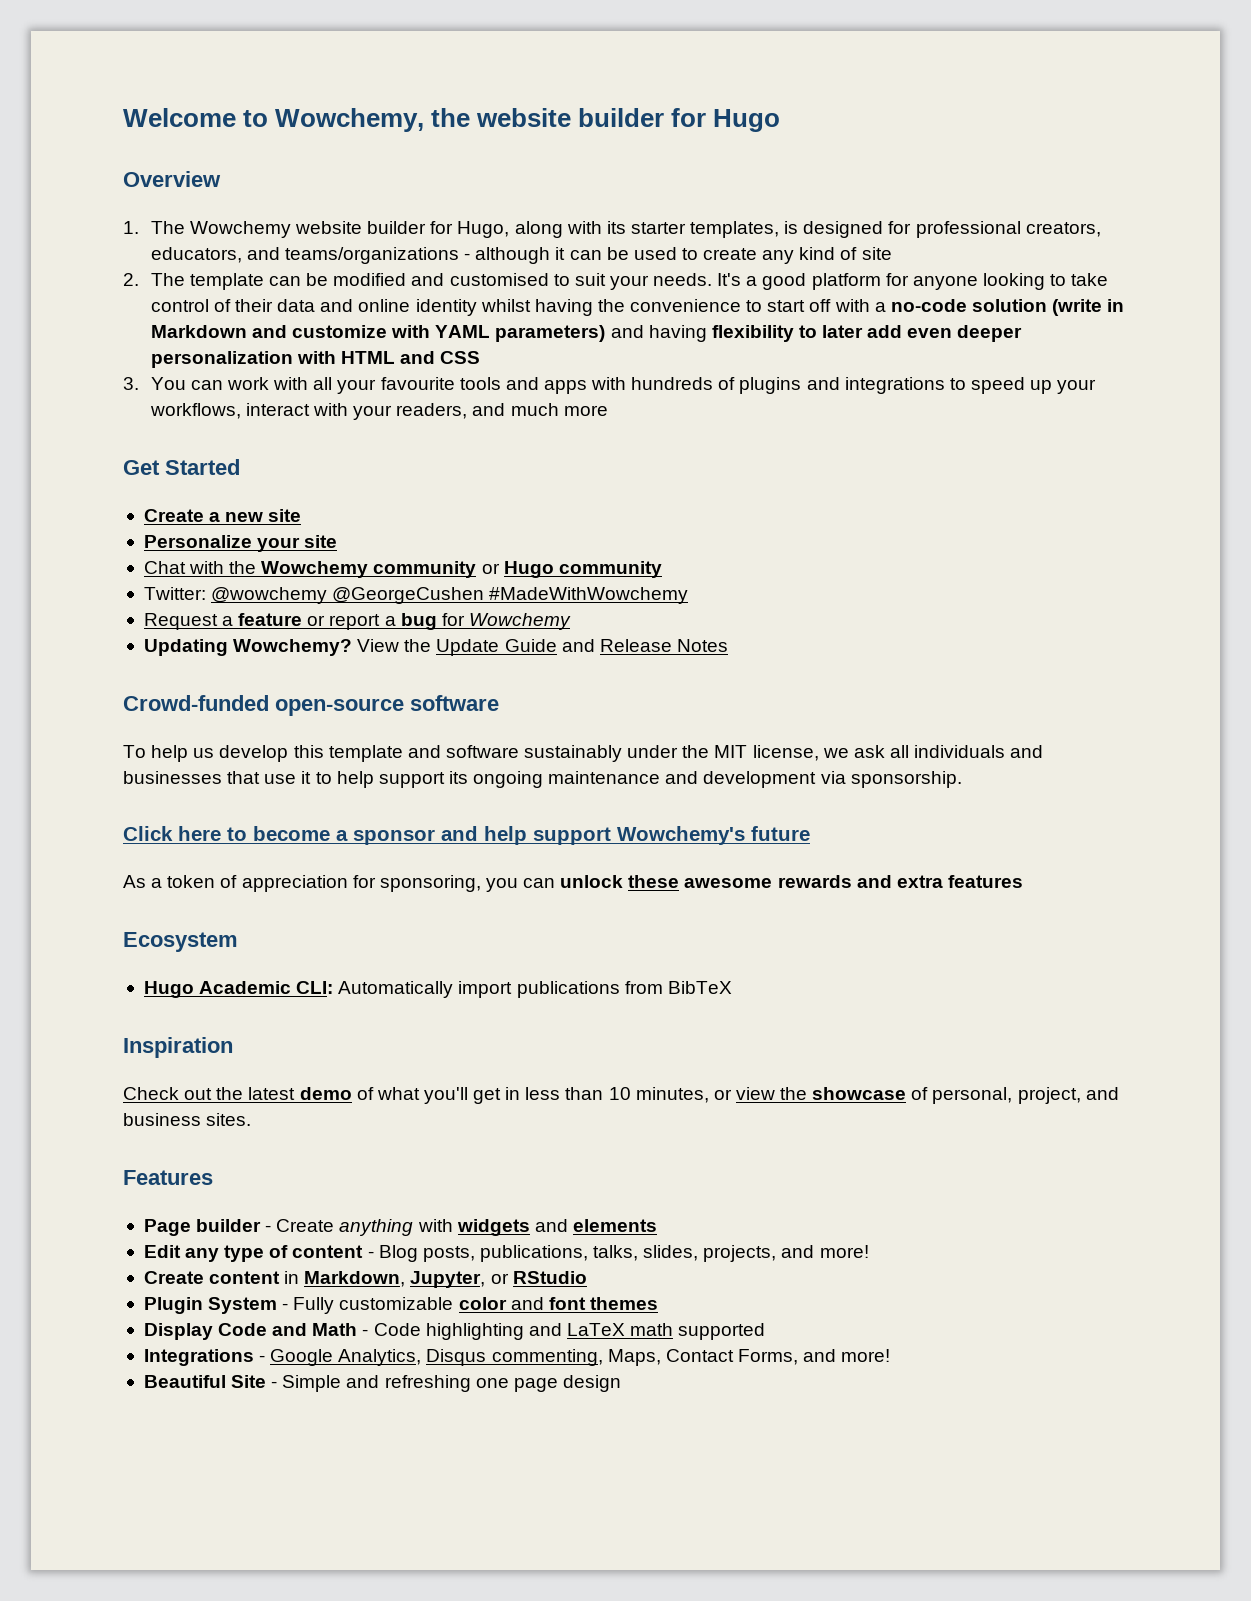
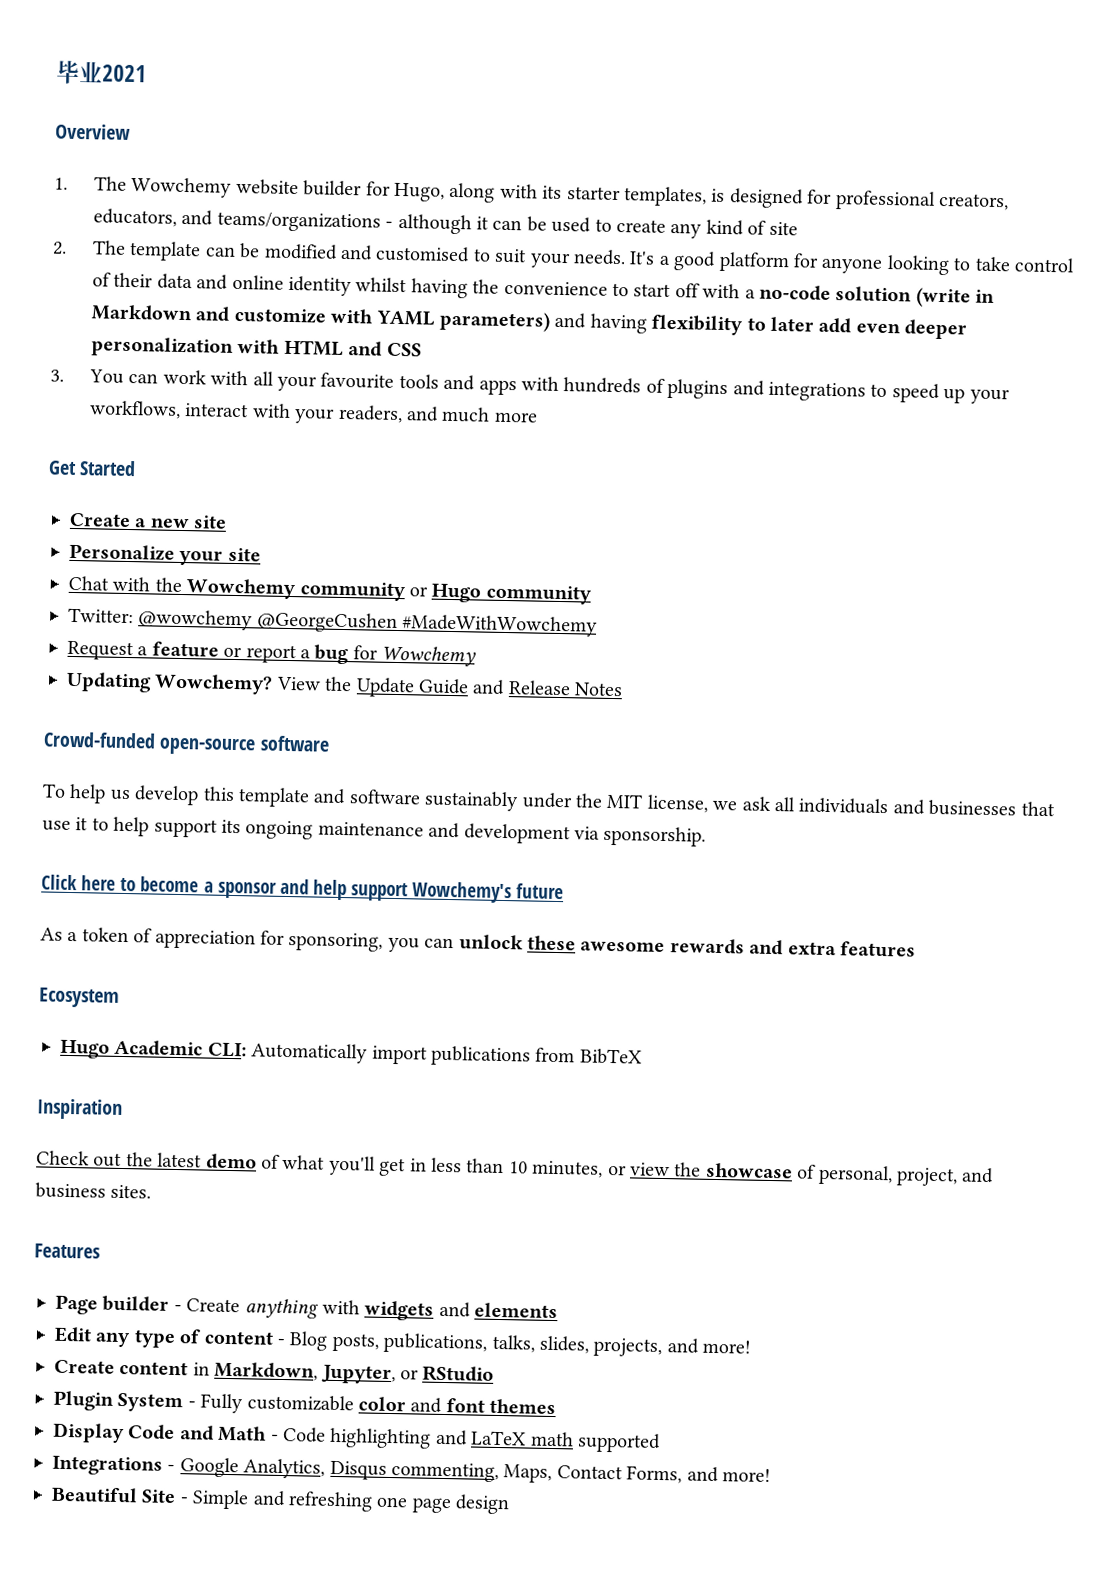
[123,108,781,132] Welcome to Wowchemy, the website builder for Hugo -> [56,60,147,85] 毕业2021

